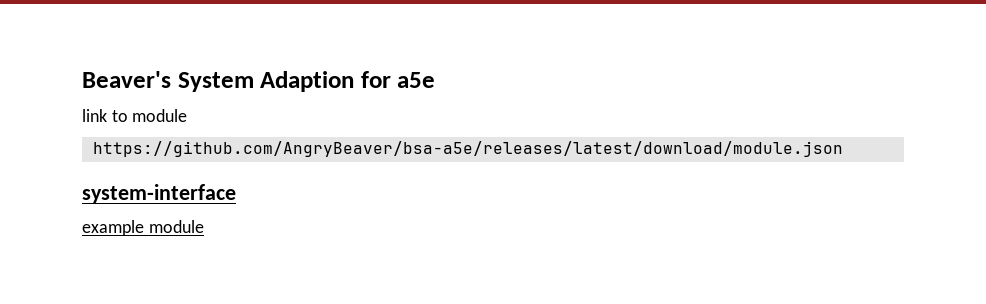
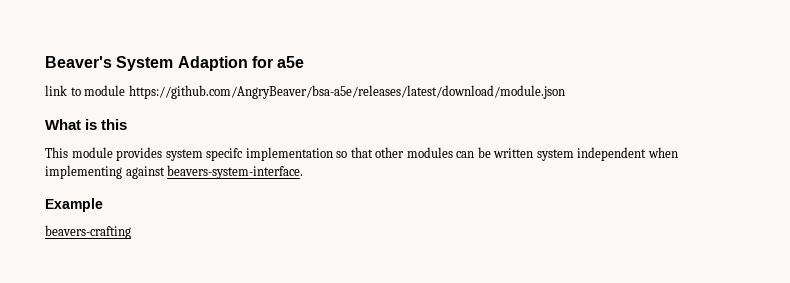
(188, 115) // -> (126, 90) none
[82,184,236,203] [82,220,204,236] system-interface // example module -> [45,119,128,130] [45,147,678,161] [45,165,304,179] [45,198,103,212] [45,225,131,239] What is this // This module provides system specifc implementation so that other modules can be written system independent when implementing against beavers-system-interface. // Example // beavers-crafting

